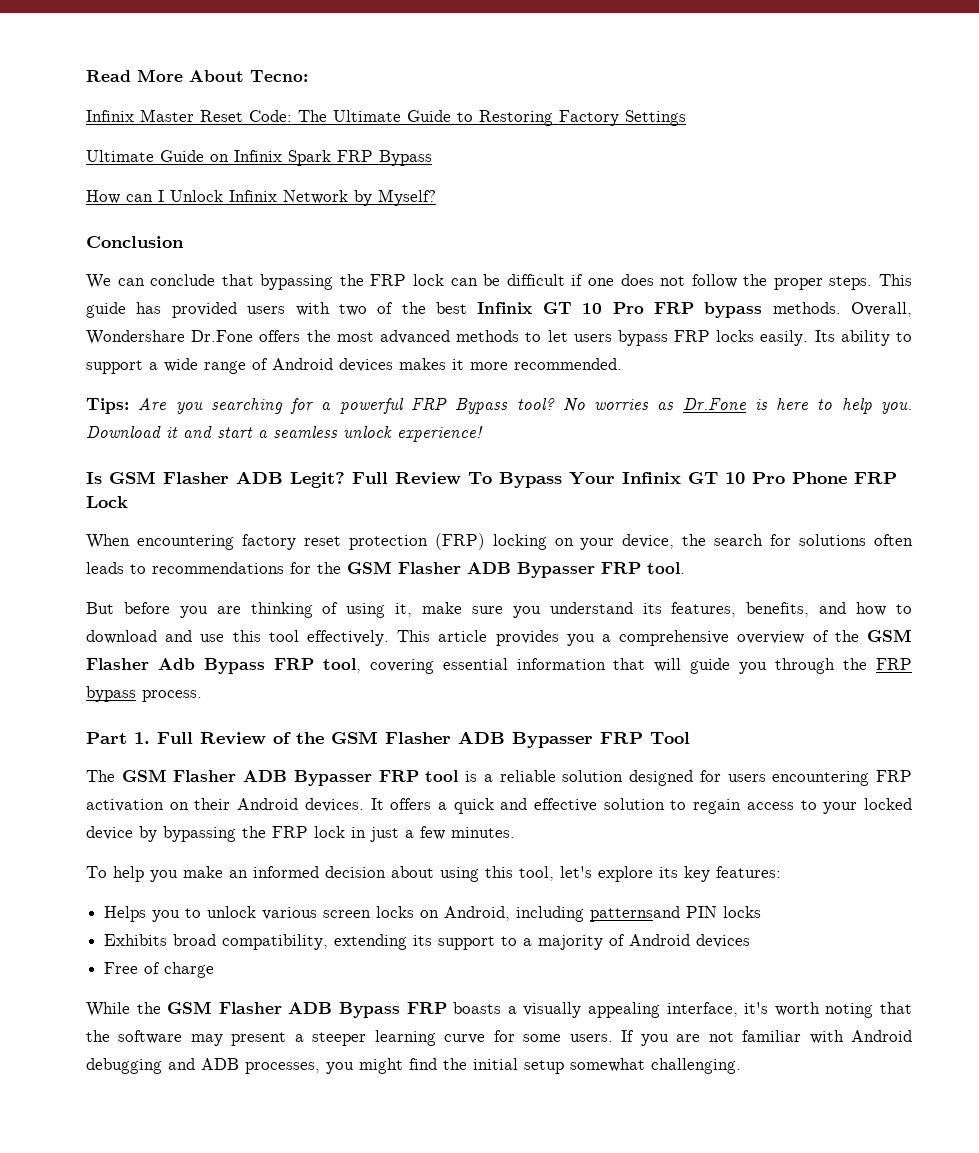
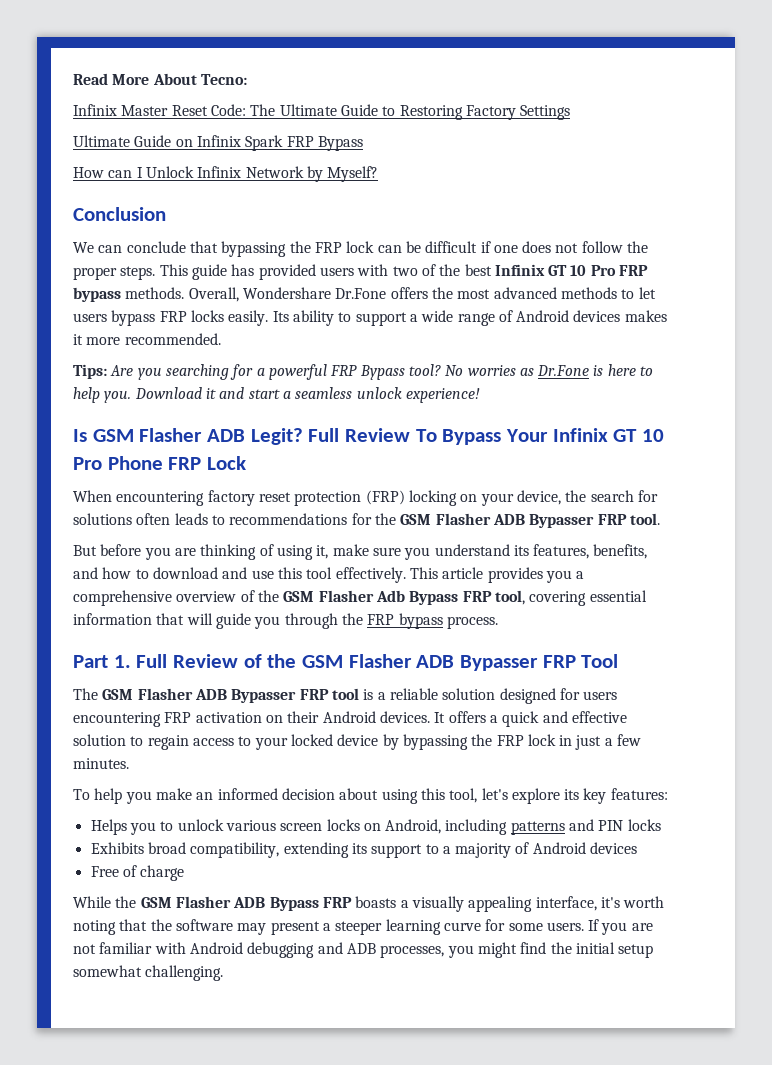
[590,906,681,922] patternsand -> [510,819,595,835] patterns and

